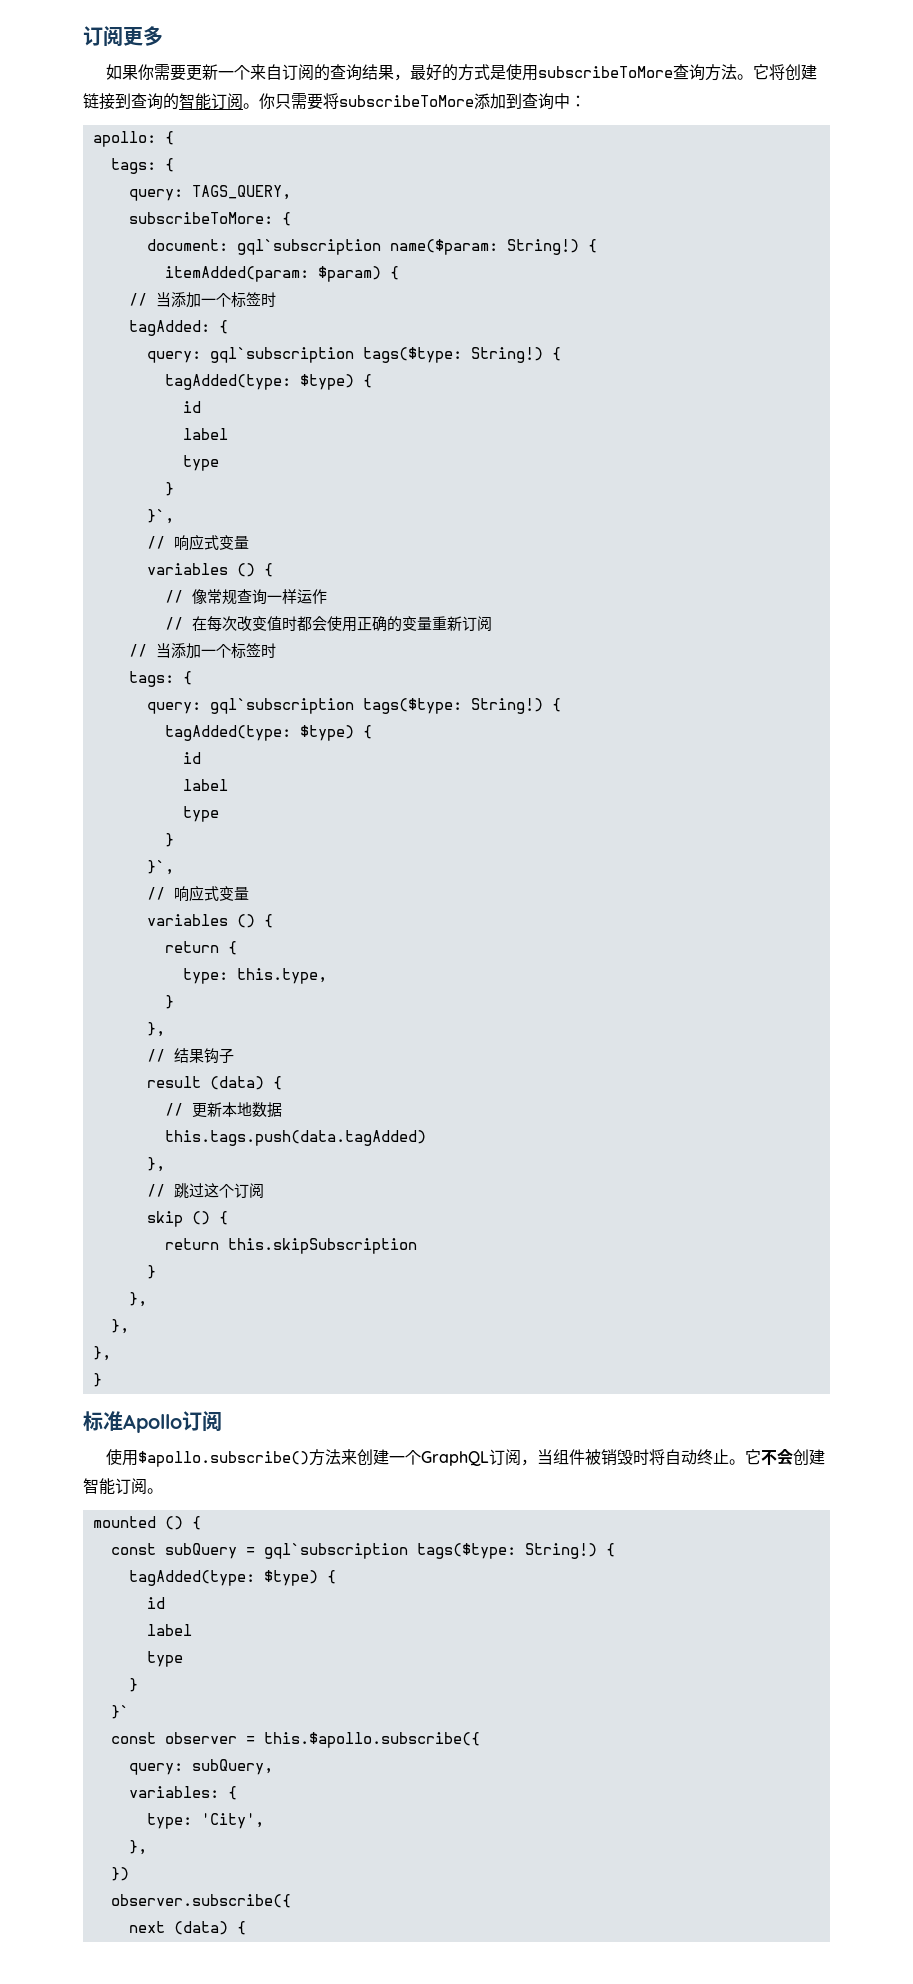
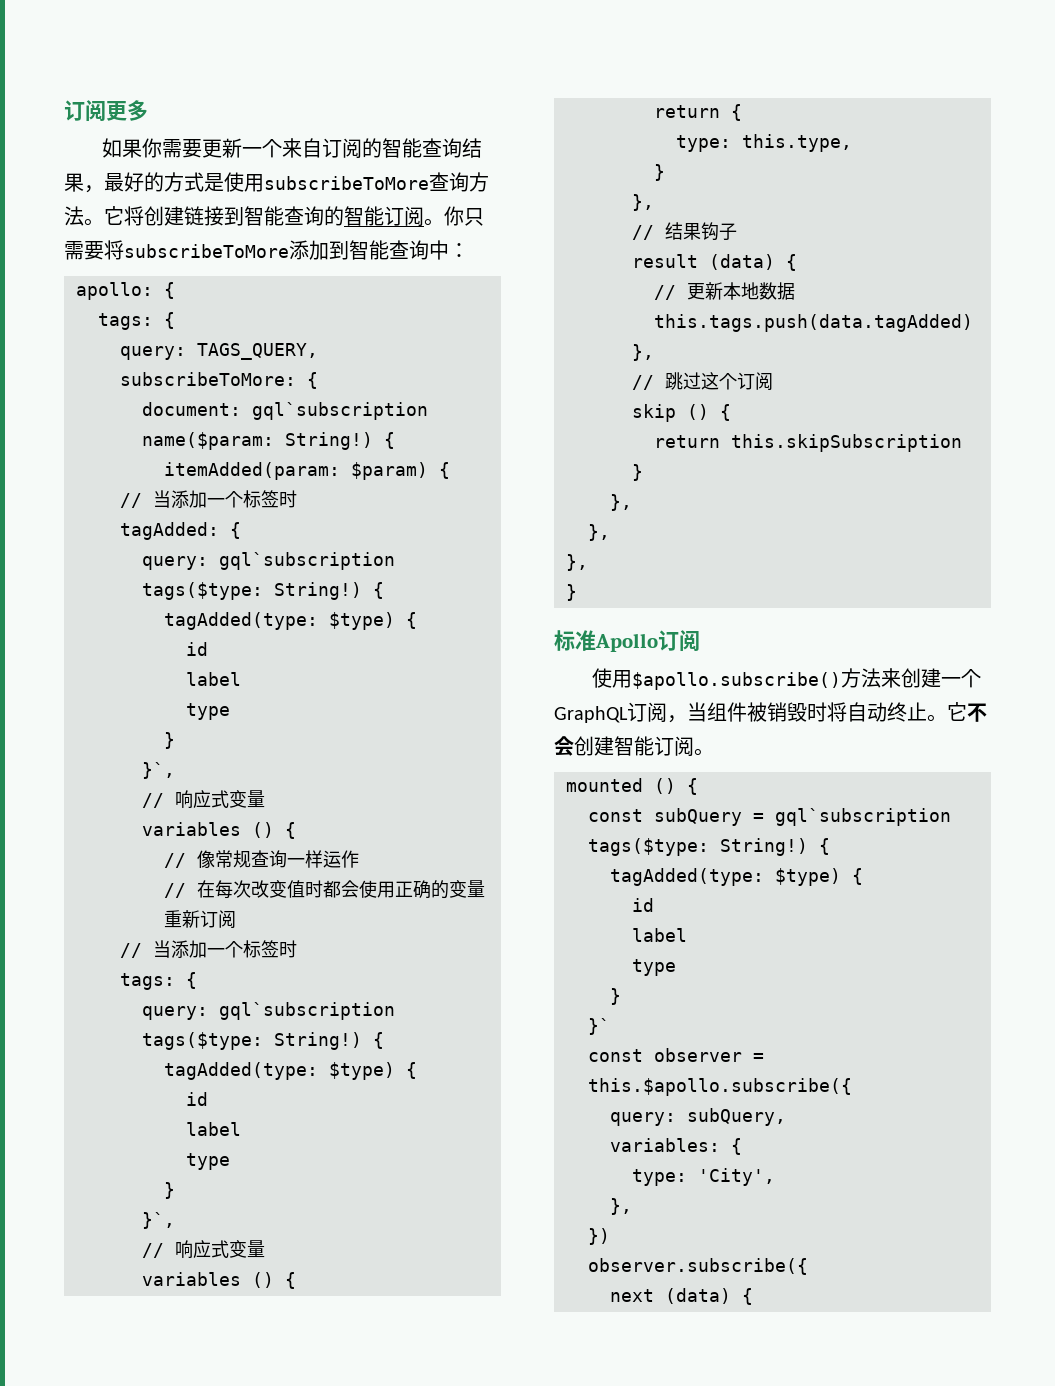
(330, 72) none -> [381,138,422,158] 智能
(131, 101) none -> [244,206,284,226] 智能
(522, 101) none -> [349,240,389,260] 智能

